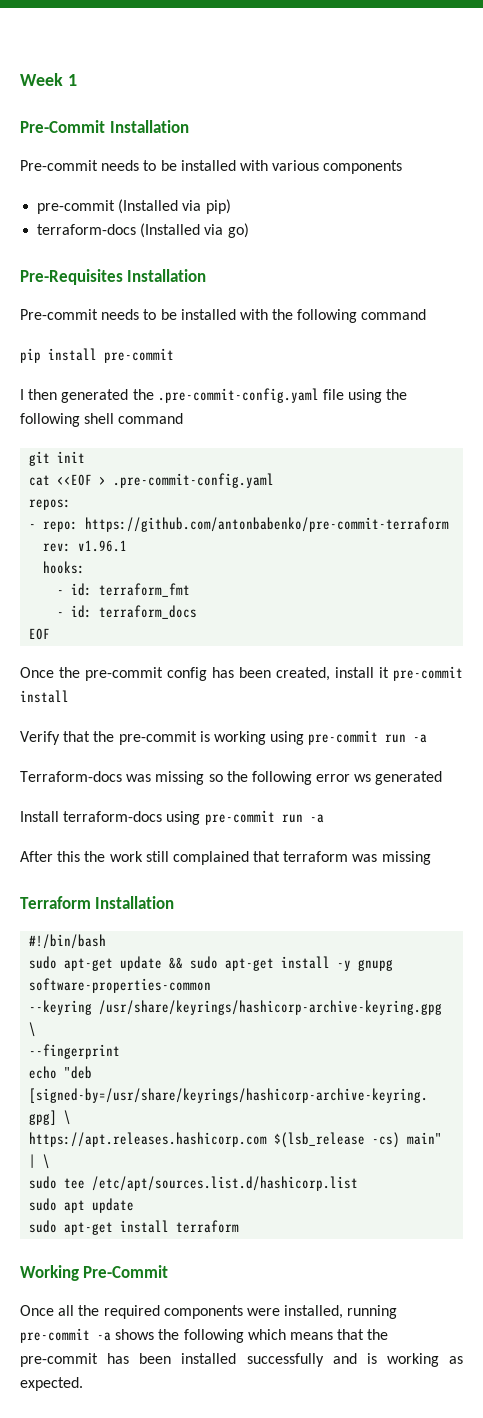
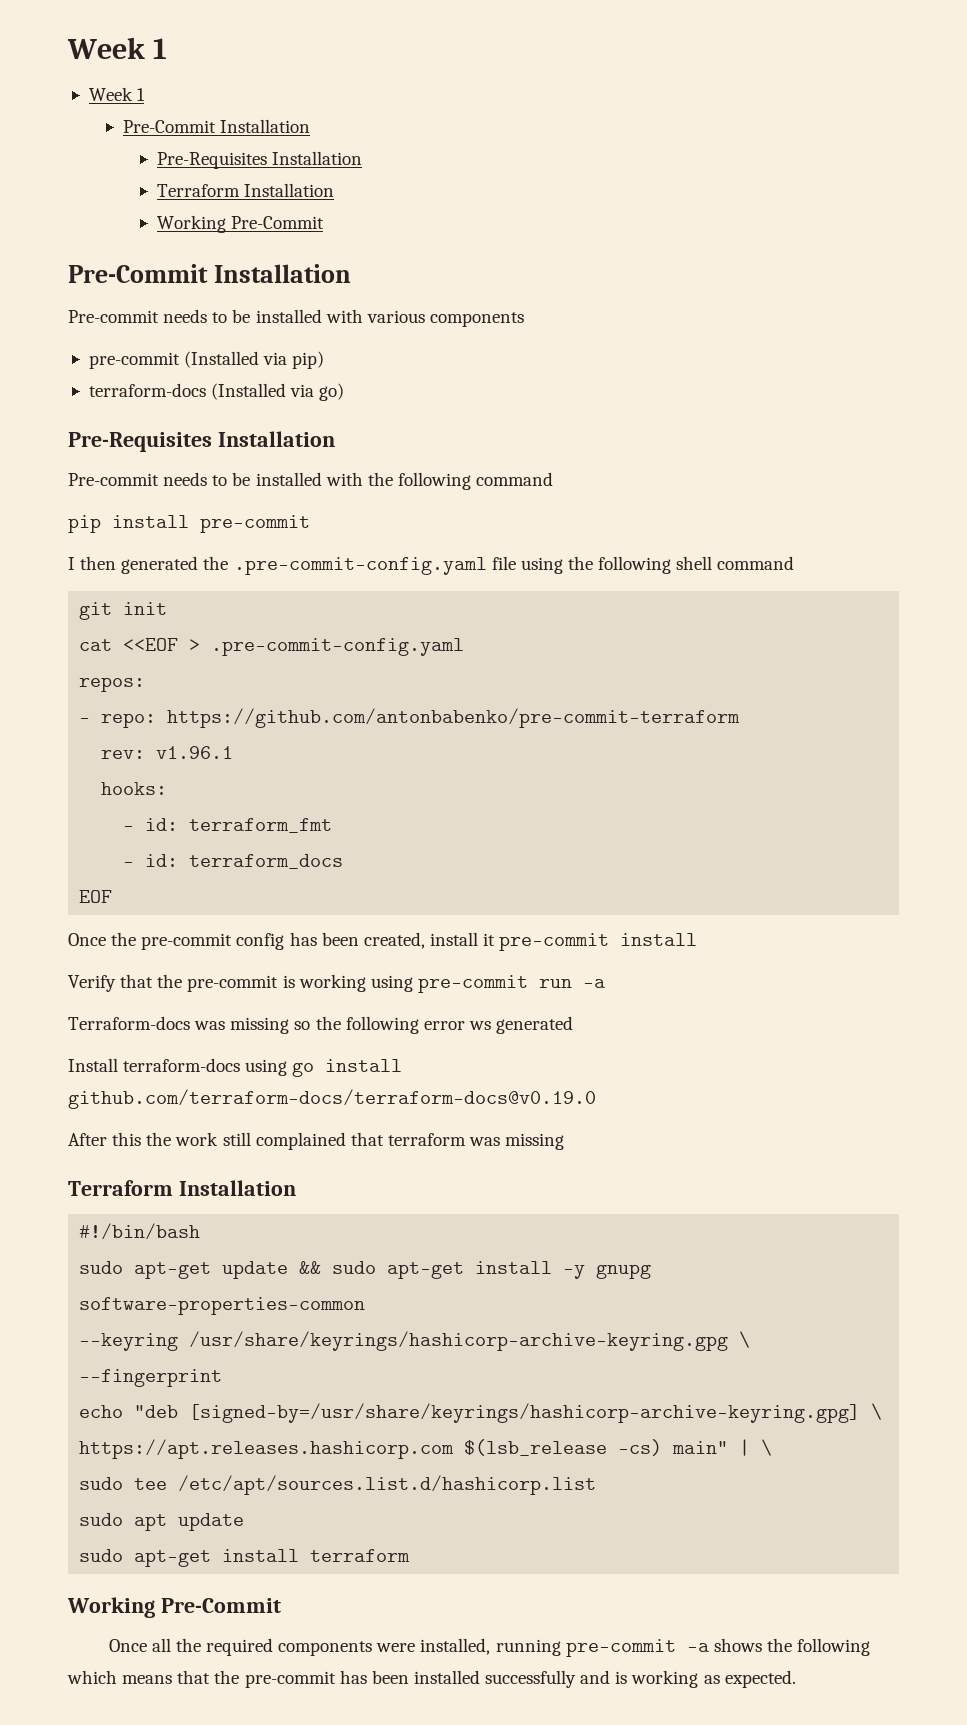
[20,73,77,86] Week 1 -> [67,37,167,59] [88,87,146,101] [123,119,311,133] [157,151,363,169] [157,183,335,197] [157,215,325,233] Week 1 // Week 1 // Pre-Commit Installation // Pre-Requisites Installation // Terraform Installation // Working Pre-Commit
[204,810,324,825] pre-commit run -a -> [292,1059,403,1077] [68,1089,596,1109] go install github.com/terraform-docs/terraform-docs@v0.19.0

